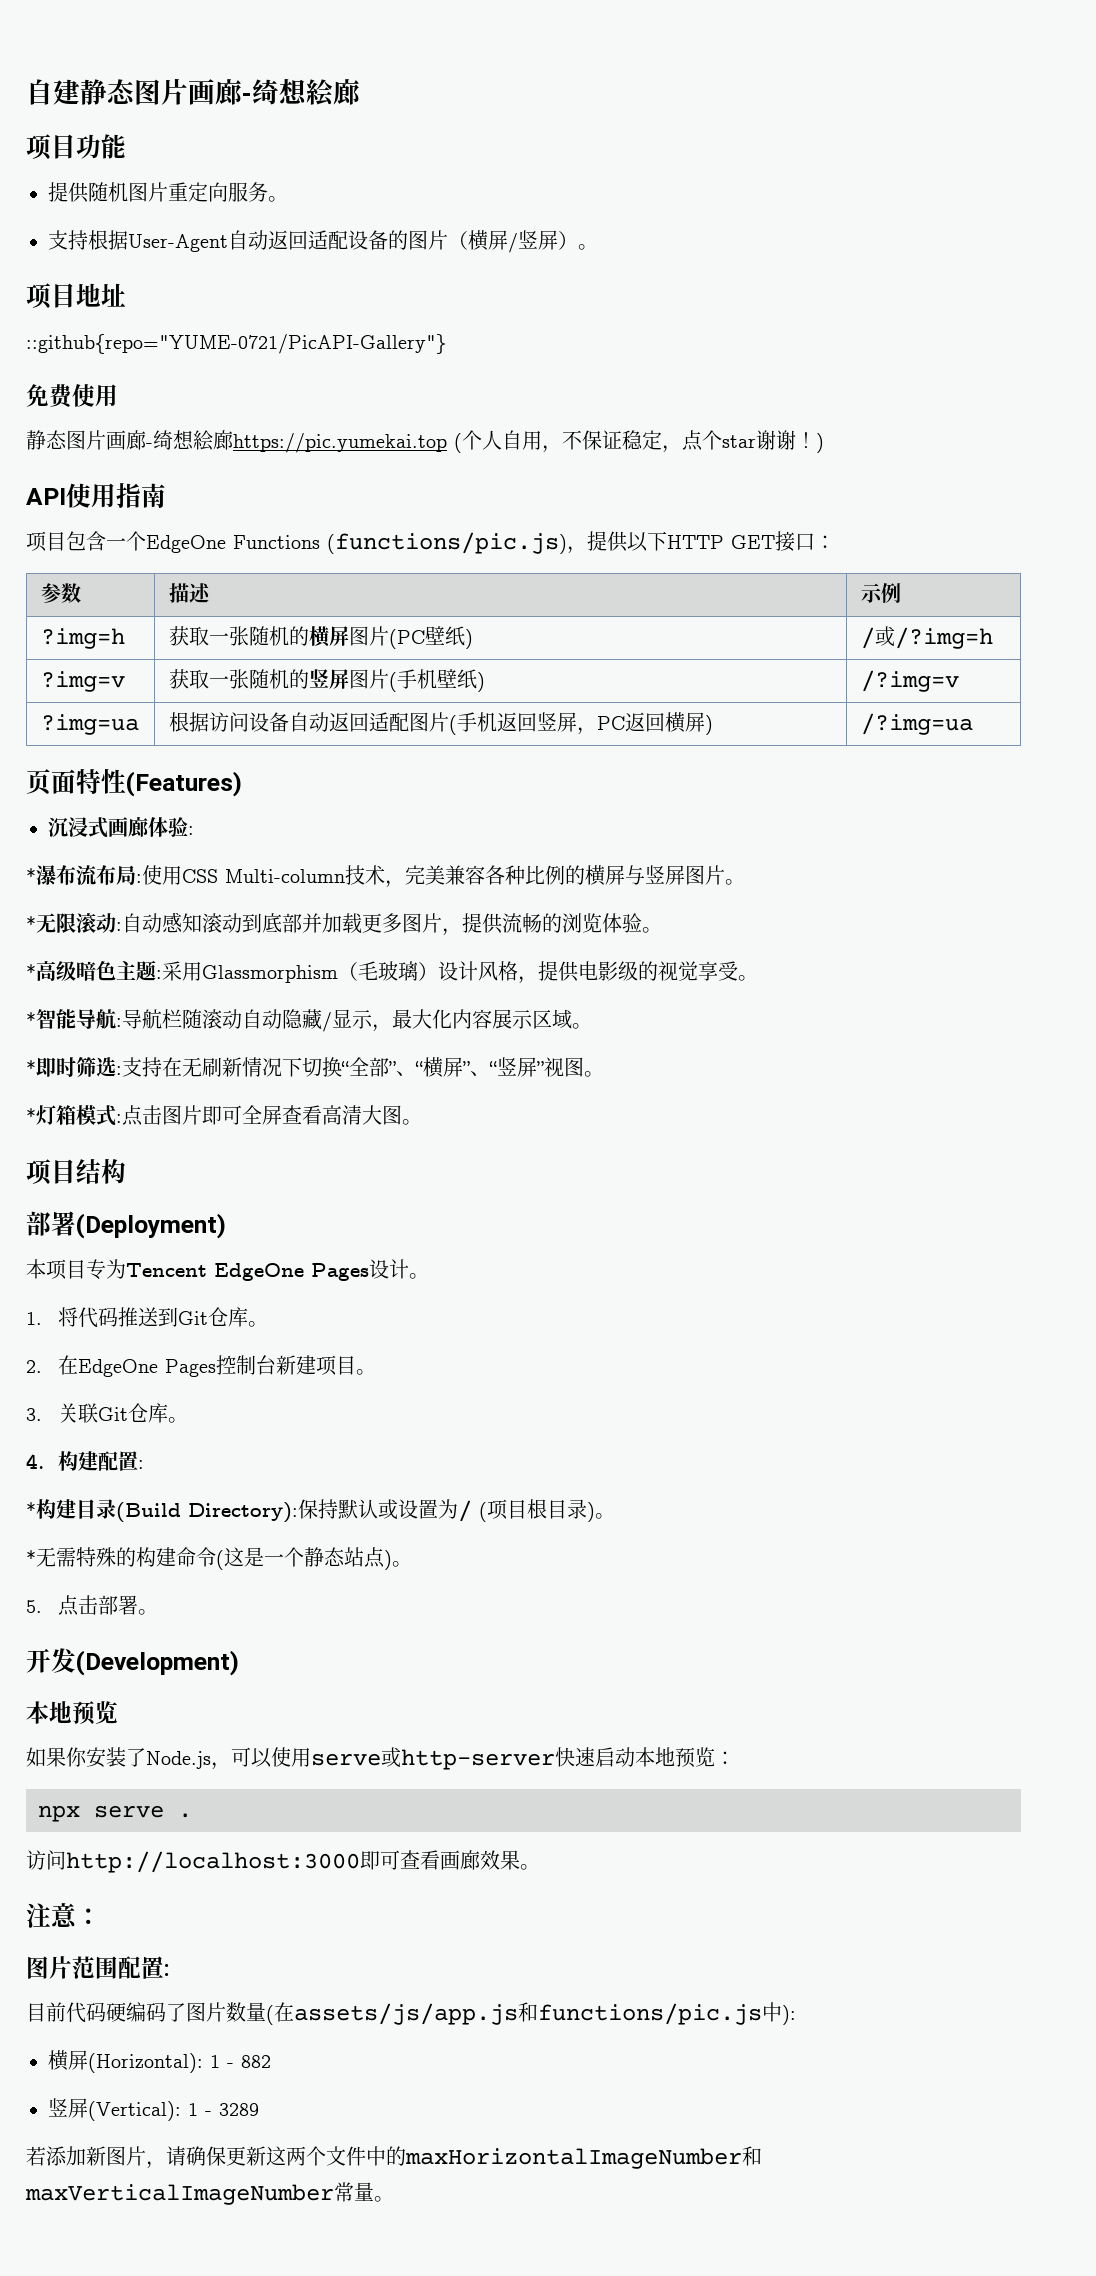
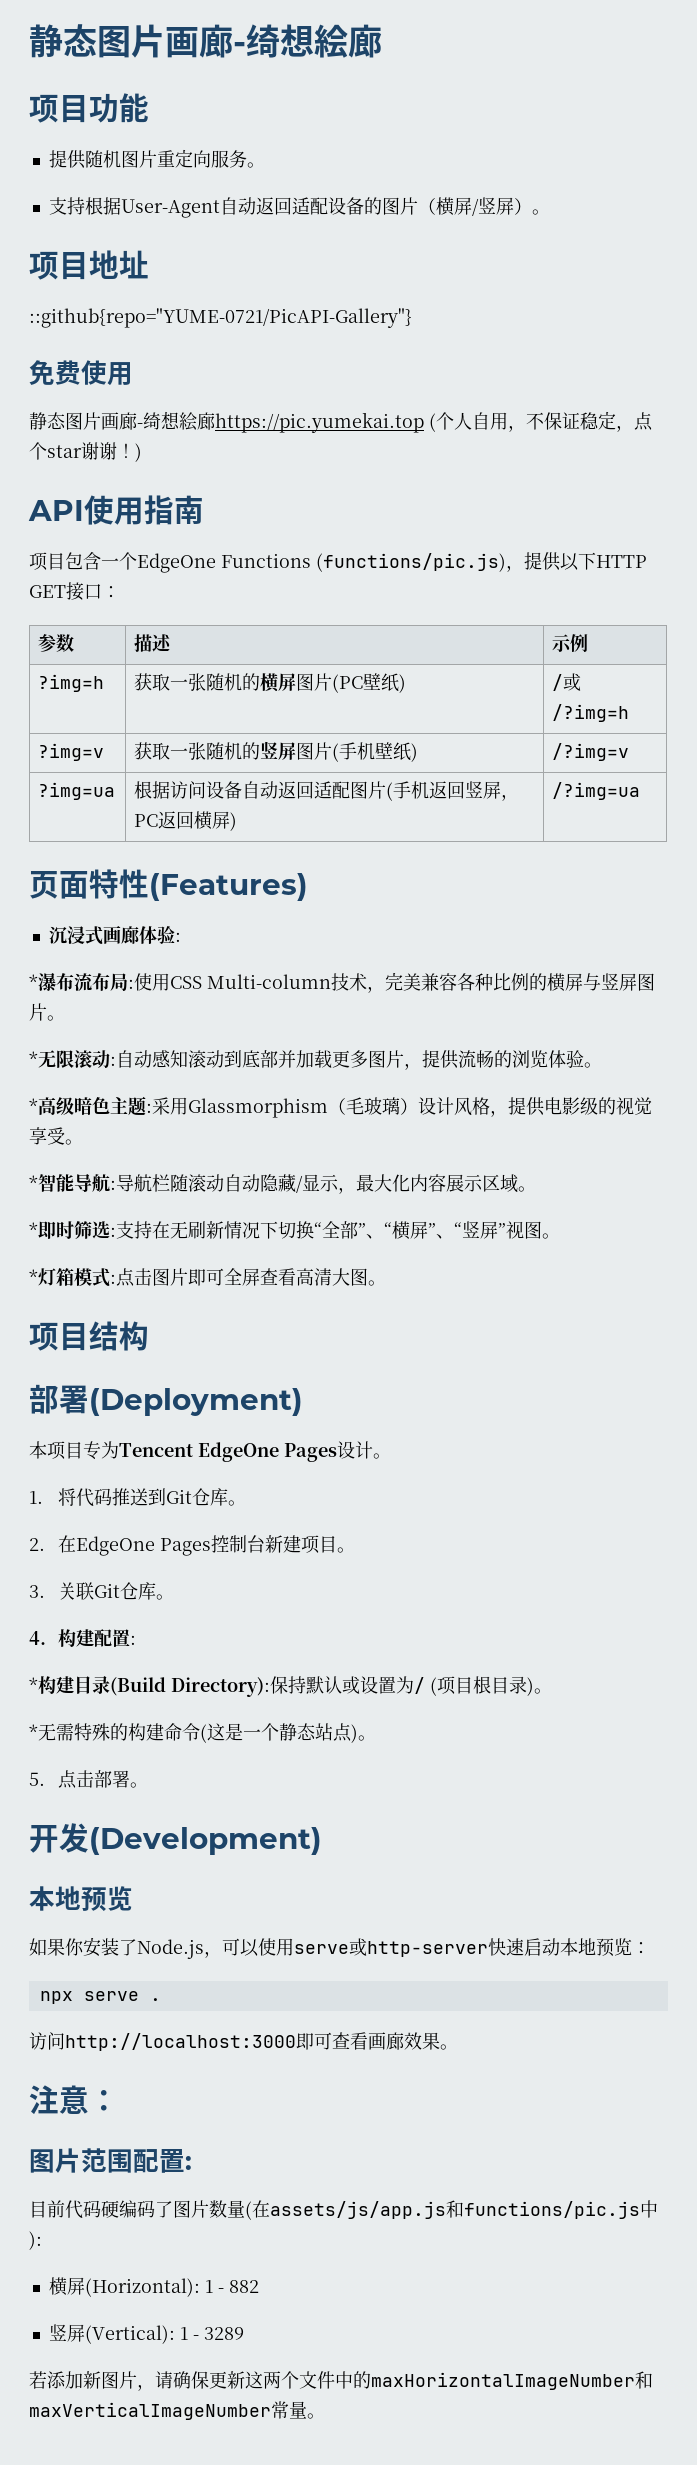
[26,79,80,105] 自建 -> (29, 41) none

